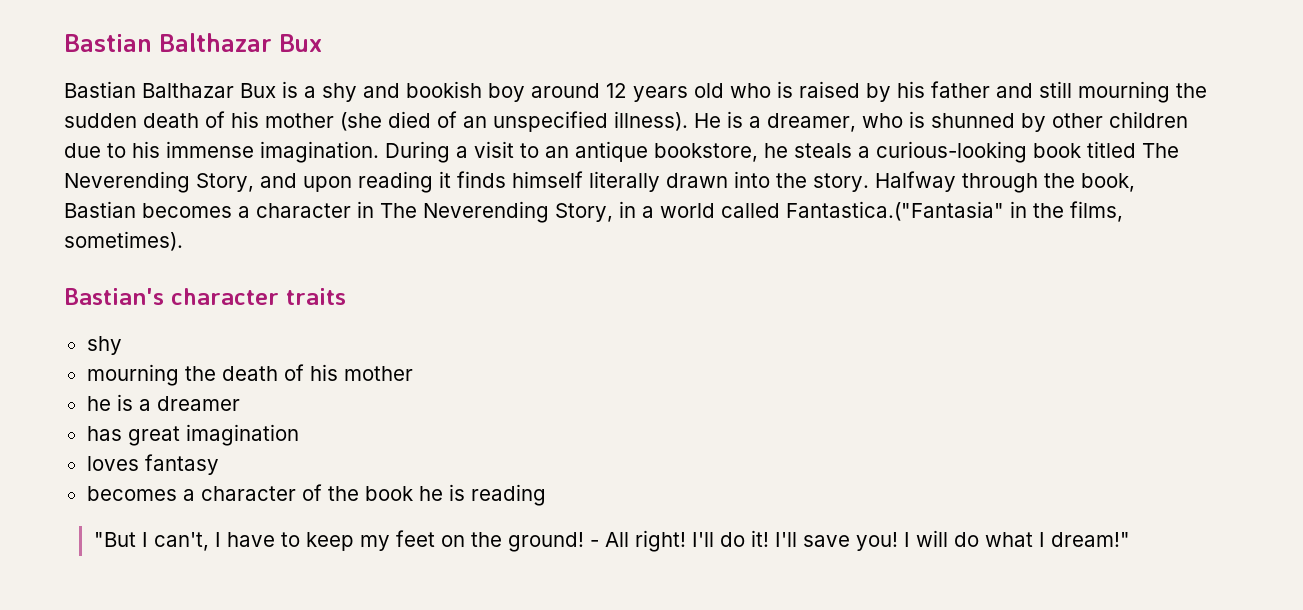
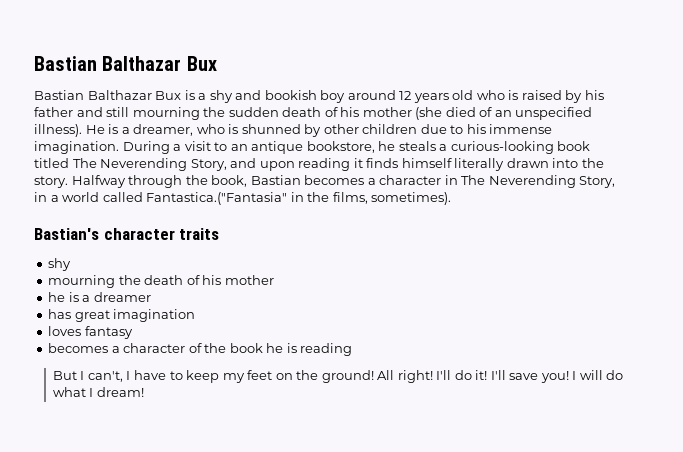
[93,532,136,547] "But -> [52,371,77,380] But
[589,540,599,547] - -> (374, 376) none
[1050,532,1130,547] dream!" -> [96,387,144,397] dream!

